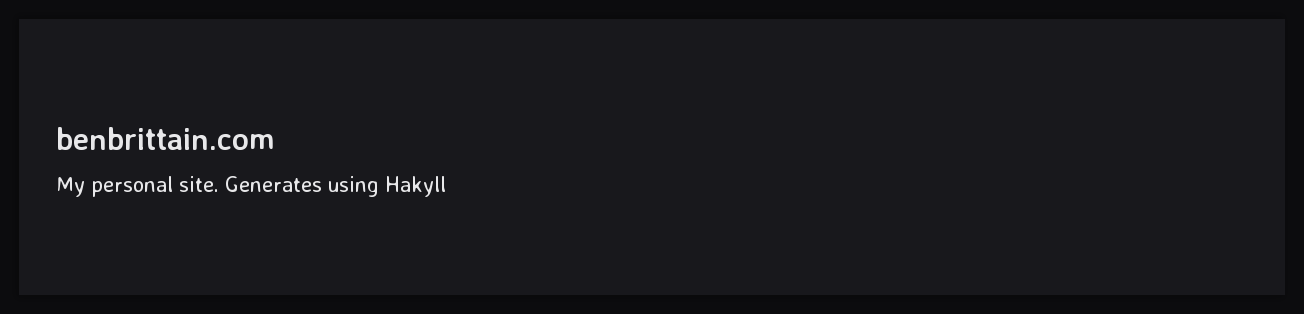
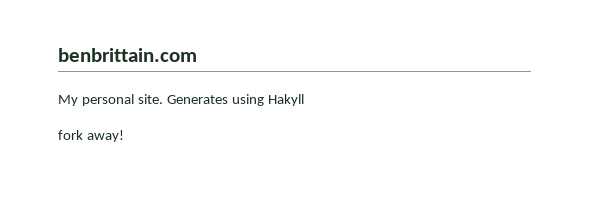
(446, 186) none -> [58,130,124,142] // fork away!

